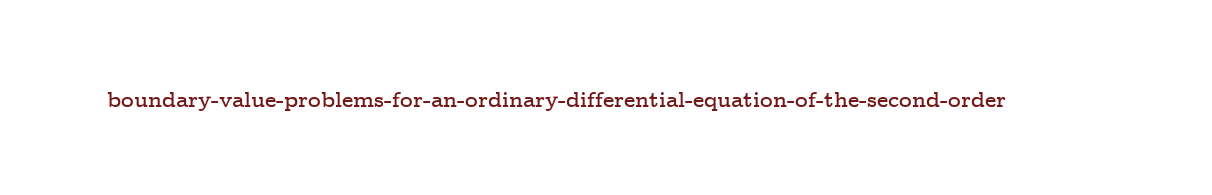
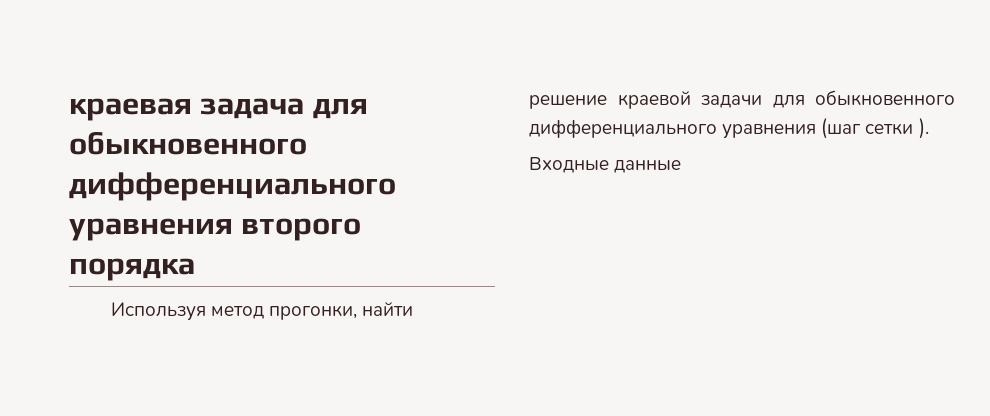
[107,92,1006,111] boundary-value-problems-for-an-ordinary-differential-equation-of-the-second-order -> [69,98,368,121] [69,132,307,155] [69,172,396,201] [69,218,362,241] [69,258,195,281] [110,302,414,321] [529,90,955,109] [529,118,929,139] [529,157,682,173] краевая задача для обыкновенного дифференциального уравнения второго порядка // Используя метод прогонки, найти решение краевой задачи для обыкновенного дифференциального уравнения (шаг сетки ). // Входные данные

